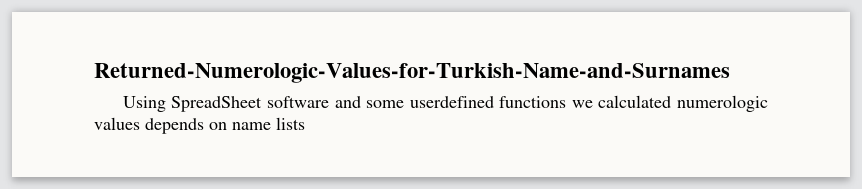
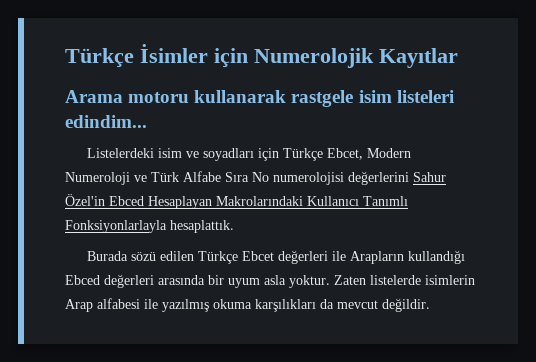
[94,63,730,83] [122,95,769,112] [94,117,305,134] Returned-Numerologic-Values-for-Turkish-Name-and-Surnames // Using SpreadSheet software and some userdefined functions we calculated numerologic values depends on name lists -> [65,44,458,68] [65,90,454,107] [65,115,147,128] [87,148,412,161] [65,171,446,185] [65,194,408,209] [65,220,234,233] [87,250,466,264] [65,274,475,288] [65,298,430,312] Türkçe İsimler için Numerolojik Kayıtlar // Arama motoru kullanarak rastgele isim listeleri edindim... // Listelerdeki isim ve soyadları için Türkçe Ebcet, Modern Numeroloji ve Türk Alfabe Sıra No numerolojisi değerlerini Sahur Özel'in Ebced Hesaplayan Makrolarındaki Kullanıcı Tanımlı Fonksiyonlarlayla hesaplattık. // Burada sözü edilen Türkçe Ebcet değerleri ile Arapların kullandığı Ebced değerleri arasında bir uyum asla yoktur. Zaten listelerde isimlerin Arap alfabesi ile yazılmış okuma karşılıkları da mevcut değildir.

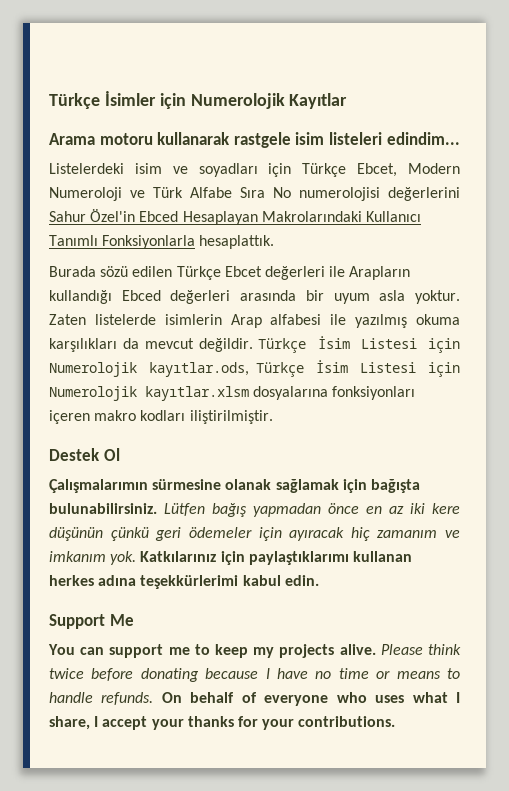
[65,220,167,233] Fonksiyonlarlayla -> [102,235,196,249] Fonksiyonlarla
(430, 305) none -> [258,336,460,353] [49,360,460,377] [49,386,416,401] [49,410,273,424] [49,448,120,461] [49,479,420,493] [49,503,460,517] [49,527,460,541] [49,551,412,565] [49,575,319,589] [49,614,134,629] [48,644,461,658] [49,668,460,682] [49,692,461,706] [49,716,396,730] Türkçe İsim Listesi için Numerolojik kayıtlar.ods, Türkçe İsim Listesi için Numerolojik kayıtlar.xlsm dosyalarına fonksiyonları içeren makro kodları iliştirilmiştir. // Destek Ol // Çalışmalarımın sürmesine olanak sağlamak için bağışta bulunabilirsiniz. Lütfen bağış yapmadan önce en az iki kere düşünün çünkü geri ödemeler için ayıracak hiç zamanım ve imkanım yok. Katkılarınız için paylaştıklarımı kullanan herkes adına teşekkürlerimi kabul edin. // Support Me // You can support me to keep my projects alive. Please think twice before donating because I have no time or means to handle refunds. On behalf of everyone who uses what I share, I accept your thanks for your contributions.

